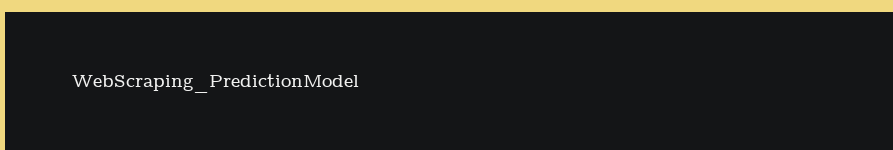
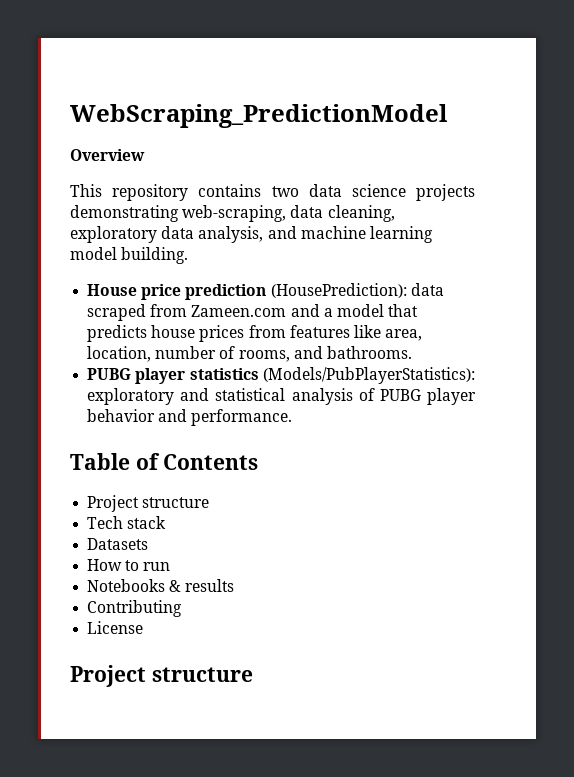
(359, 83) none -> [70,149,145,161] [70,184,475,201] [70,205,395,222] [70,226,433,243] [70,247,189,264] [87,283,444,300] [87,304,419,321] [87,325,423,342] [87,346,412,362] [87,367,475,384] [87,388,476,405] [87,409,293,426] [70,453,259,470] [87,495,210,512] [87,516,167,529] [87,538,149,550] [87,559,171,571] [87,579,235,592] [87,600,183,617] [87,621,144,634] [70,665,253,687] // Overview // This repository contains two data science projects demonstrating web-scraping, data cleaning, exploratory data analysis, and machine learning model building. // House price prediction (HousePrediction): data scraped from Zameen.com and a model that predicts house prices from features like area, location, number of rooms, and bathrooms. // PUBG player statistics (Models/PubPlayerStatistics): exploratory and statistical analysis of PUBG player behavior and performance. // Table of Contents // Project structure // Tech stack // Datasets // How to run // Notebooks & results // Contributing // License // Project structure

